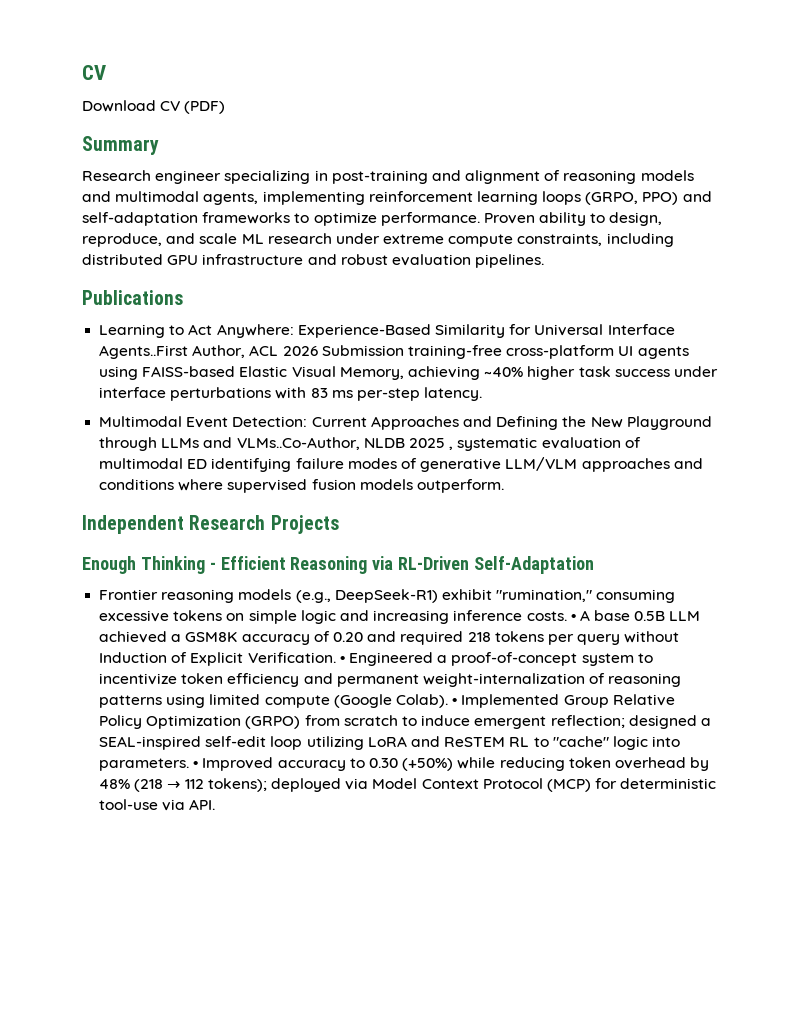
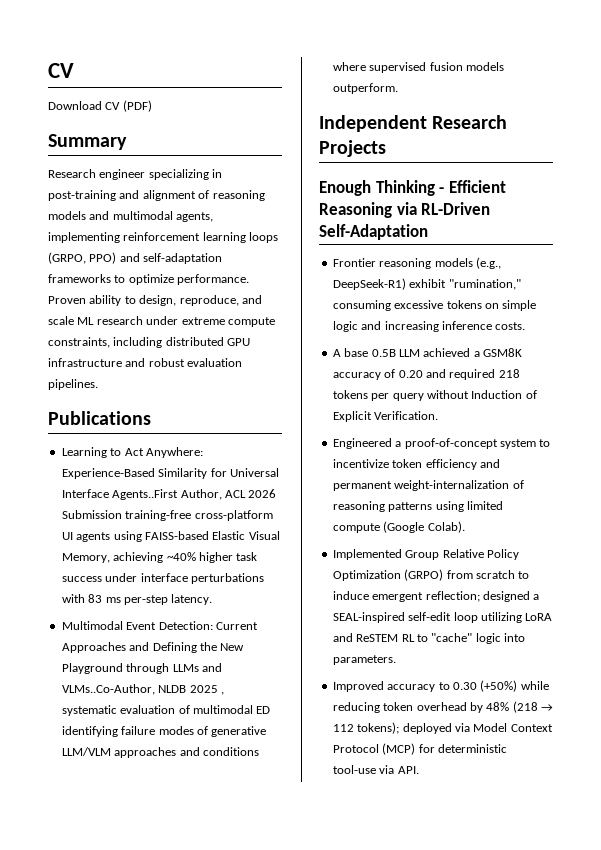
[570,614,576,621] • -> (526, 326) //
[339,656,345,663] • -> (439, 415) //
[452,698,458,705] • -> (465, 527) //
[193,761,199,768] • -> (396, 660) //

